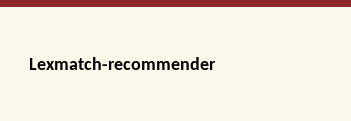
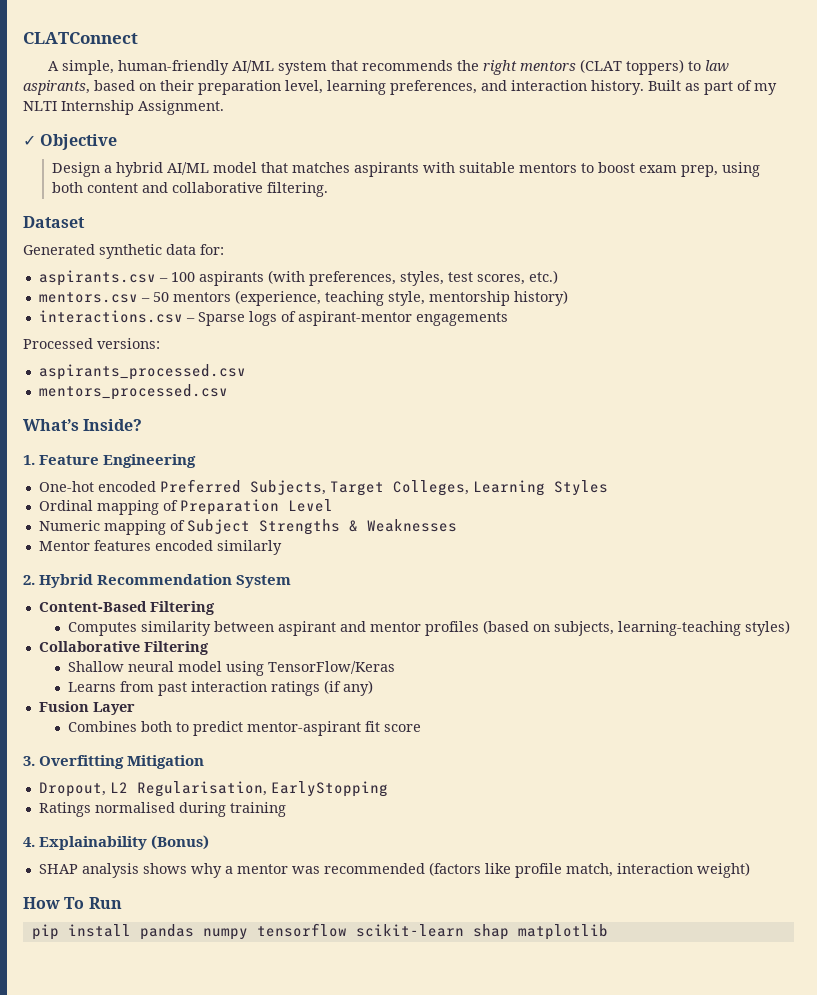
[29,57,216,70] Lexmatch-recommender -> [23,32,138,44] [47,59,729,75] [23,80,777,95] [23,100,224,115] [23,134,118,150] [51,162,760,177] [51,182,328,197] [23,216,85,228] [23,244,224,259] [38,270,558,286] [38,290,568,306] [38,310,508,326] [23,338,160,349] [38,364,246,380] [38,384,228,400] [23,419,143,431] [23,454,197,468] [38,479,608,496] [38,499,333,515] [38,519,457,535] [38,540,282,555] [23,574,292,588] [38,601,215,615] [67,620,790,636] [38,641,209,655] [67,661,395,676] [67,680,373,696] [38,701,135,715] [67,721,421,736] [23,755,205,769] [38,781,388,797] [38,802,286,817] [23,835,210,850] [38,862,750,878] [23,897,122,909] [31,923,608,940] CLATConnect // A simple, human-friendly AI/ML system that recommends the right mentors (CLAT toppers) to law aspirants, based on their preparation level, learning preferences, and interaction history. Built as part of my NLTI Internship Assignment. // ✓ Objective // Design a hybrid AI/ML model that matches aspirants with suitable mentors to boost exam prep, using both content and collaborative filtering. // Dataset // Generated synthetic data for: // aspirants.csv – 100 aspirants (with preferences, styles, test scores, etc.) // mentors.csv – 50 mentors (experience, teaching style, mentorship history) // interactions.csv – Sparse logs of aspirant-mentor engagements // Processed versions: // aspirants_processed.csv // mentors_processed.csv // What’s Inside? // 1. Feature Engineering // One-hot encoded Preferred Subjects, Target Colleges, Learning Styles // Ordinal mapping of Preparation Level // Numeric mapping of Subject Strengths & Weaknesses // Mentor features encoded similarly // 2. Hybrid Recommendation System // Content-Based Filtering // Computes similarity between aspirant and mentor profiles (based on subjects, learning-teaching styles) // Collaborative Filtering // Shallow neural model using TensorFlow/Keras // Learns from past interaction ratings (if any) // Fusion Layer // Combines both to predict mentor-aspirant fit score // 3. Overfitting Mitigation // Dropout, L2 Regularisation, EarlyStopping // Ratings normalised during training // 4. Explainability (Bonus) // SHAP analysis shows why a mentor was recommended (factors like profile match, interaction weight) // How To Run // pip install pandas numpy tensorflow scikit-learn shap matplotlib

